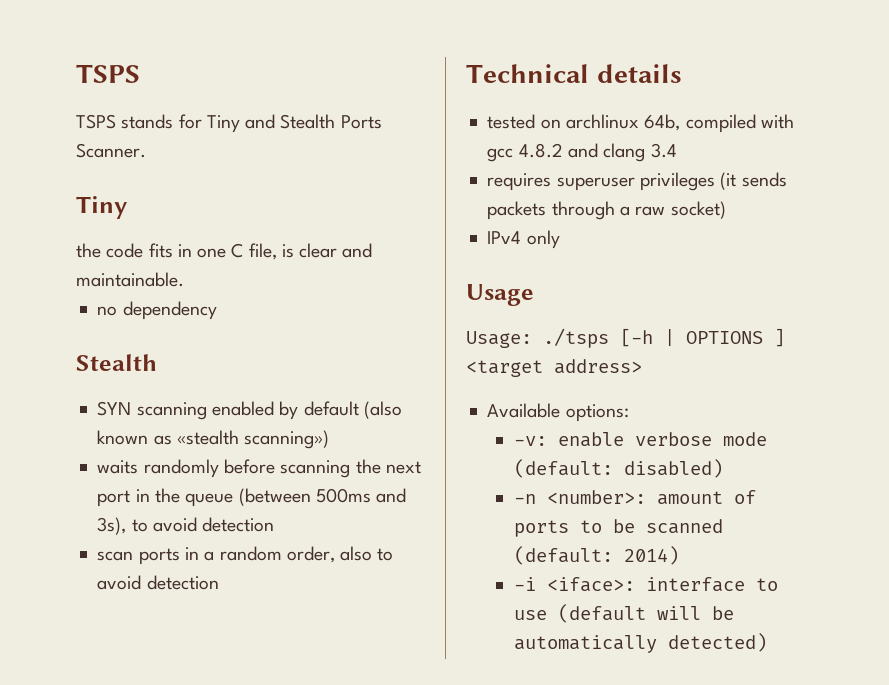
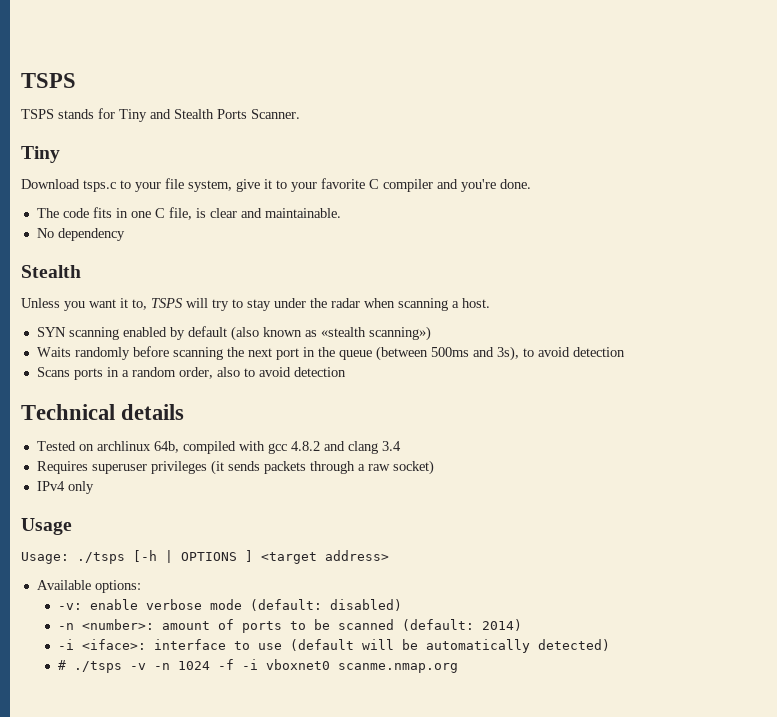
[76,243,101,258] the -> [21,178,531,192] [36,208,59,218] Download tsps.c to your file system, give it to your favorite C compiler and you're done. // The
[97,306,118,316] no -> [36,228,54,238] No
(157, 362) none -> [21,298,490,311] // Unless you want it to, TSPS will try to stay under the radar when scanning a host.
[97,460,139,474] waits -> [36,347,71,357] Waits
[97,551,134,561] scan -> [36,367,70,377] Scans
[487,114,536,129] tested -> [36,441,76,451] Tested
[487,173,552,191] requires -> [36,461,88,474] Requires
(767, 642) none -> [57,659,458,673] // # ./tsps -v -n 1024 -f -i vboxnet0 scanme.nmap.org

